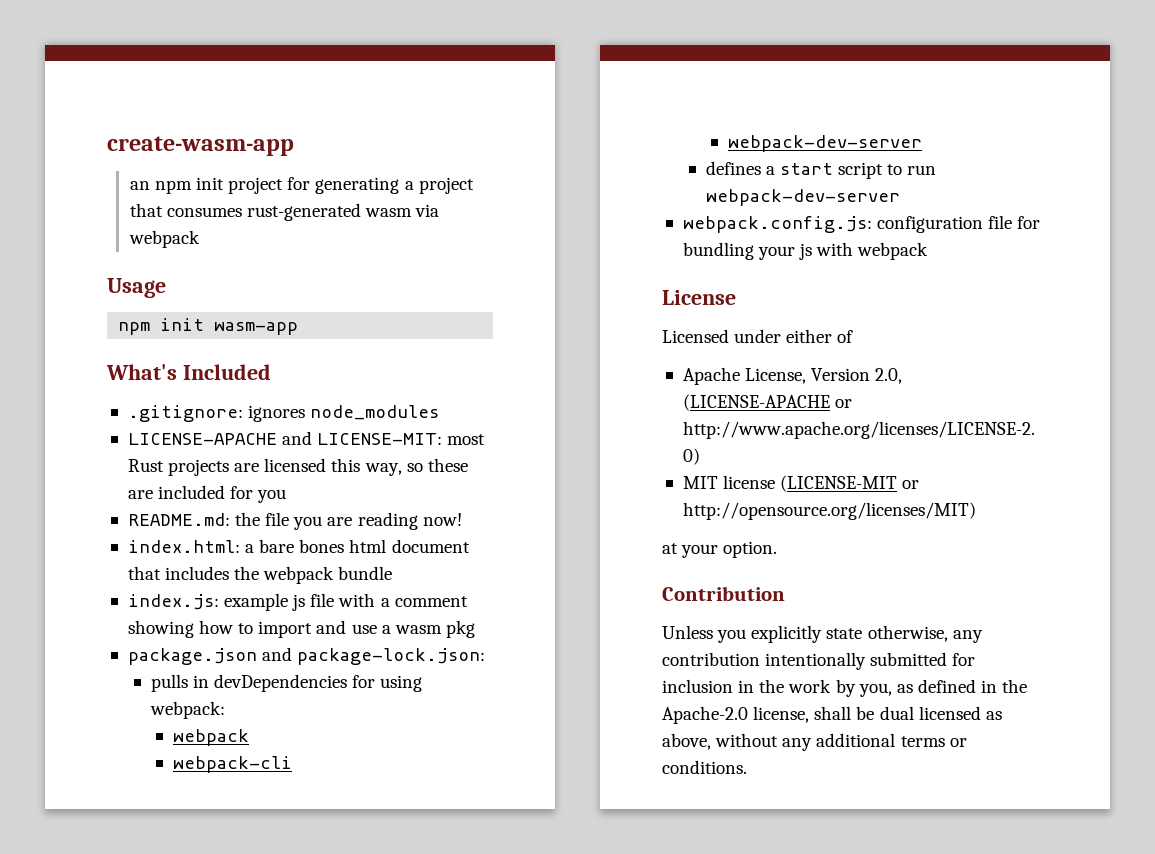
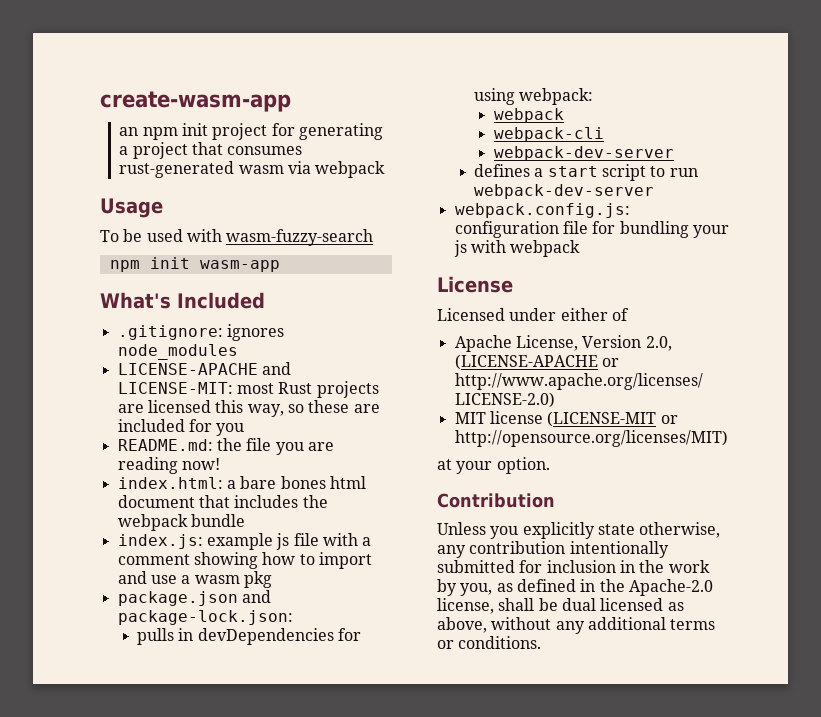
(166, 288) none -> [100,229,374,246] // To be used with wasm-fuzzy-search

